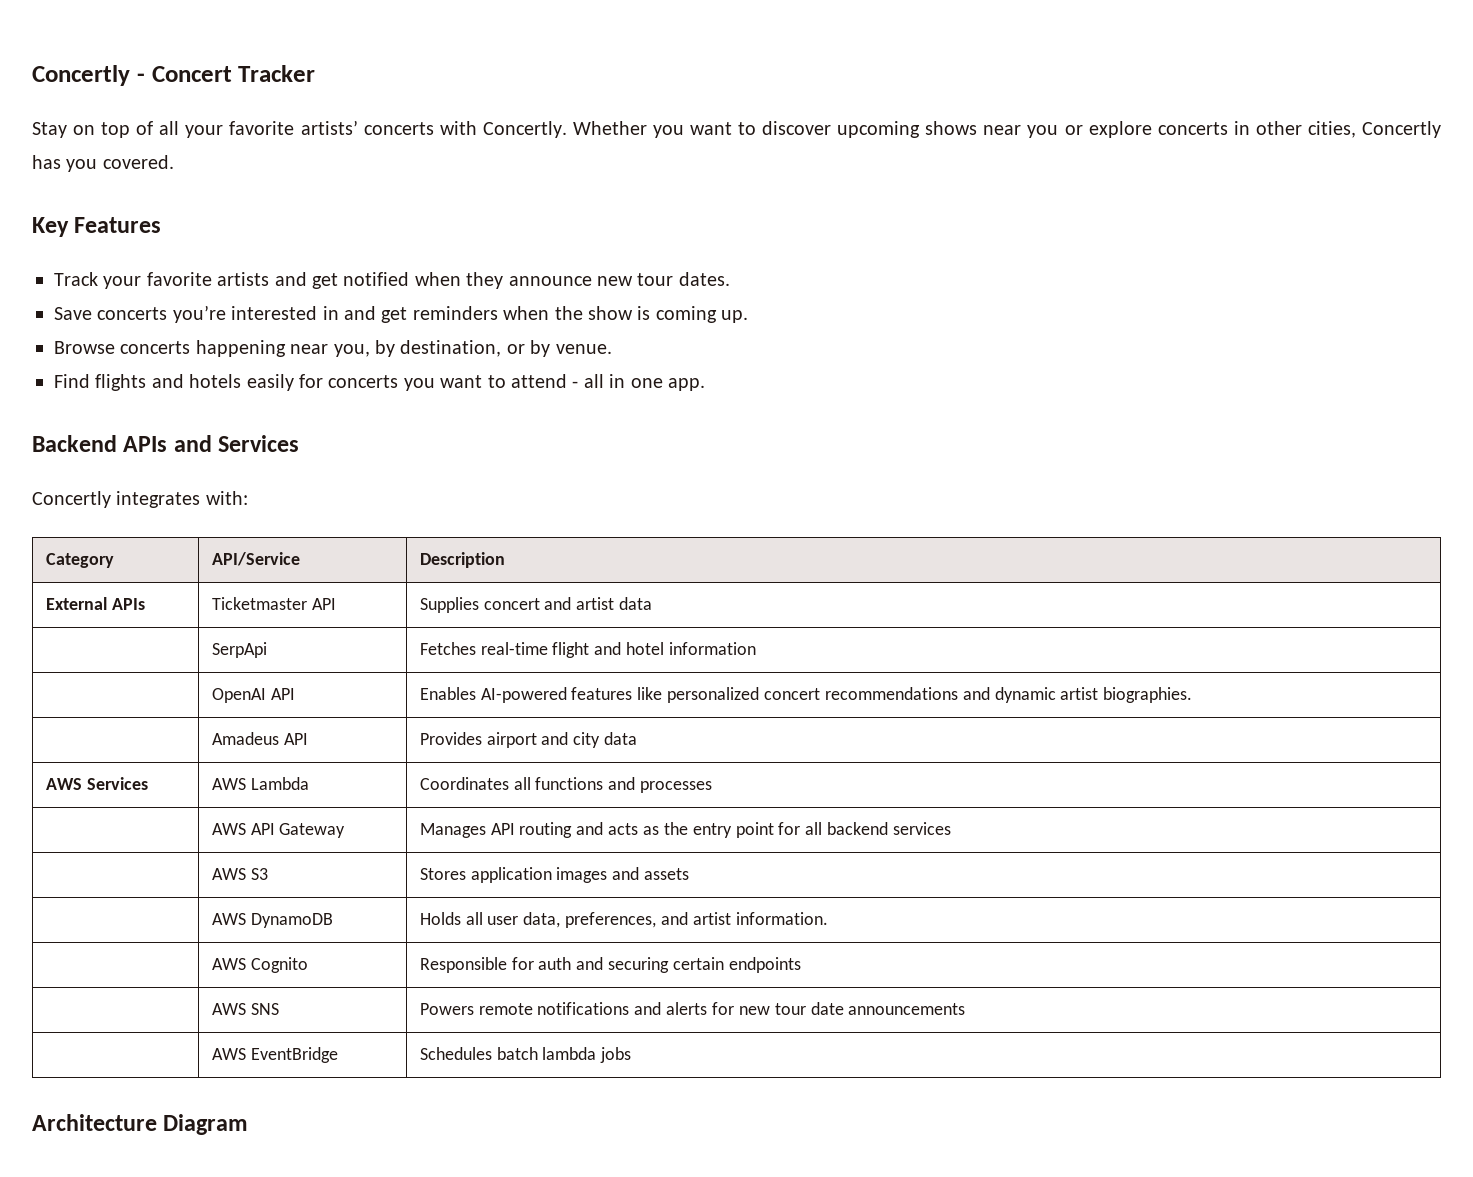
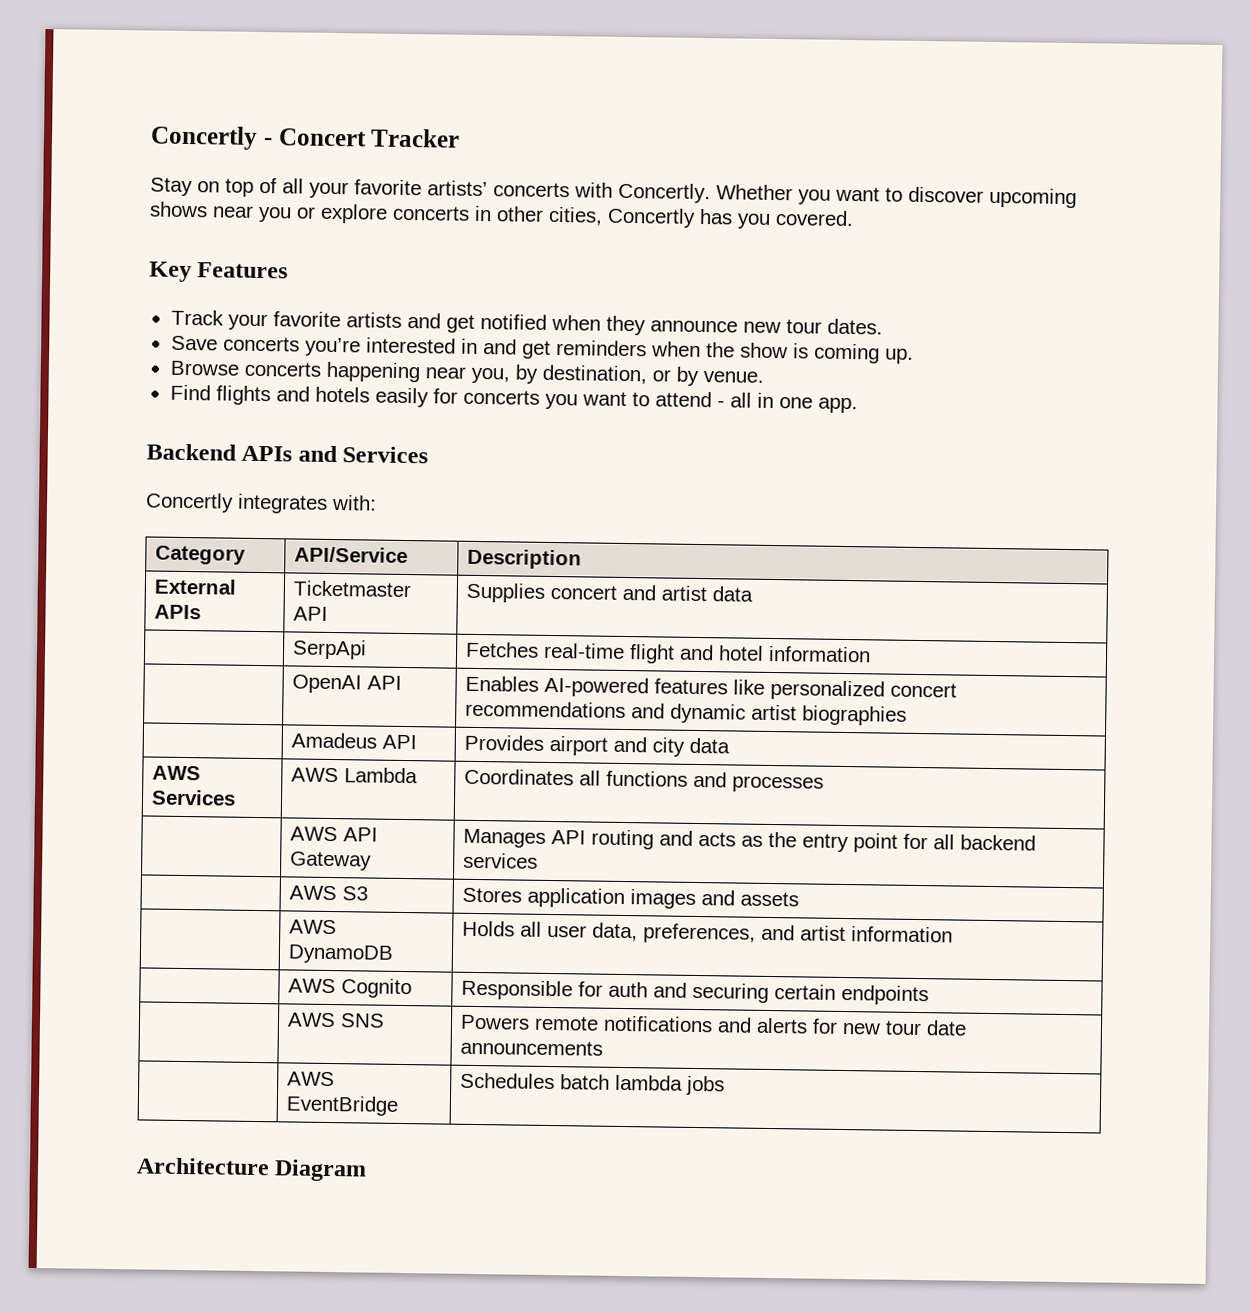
[1103,687,1193,703] biographies. -> [802,705,908,726] biographies
[735,912,828,925] information. -> [851,926,954,943] information

